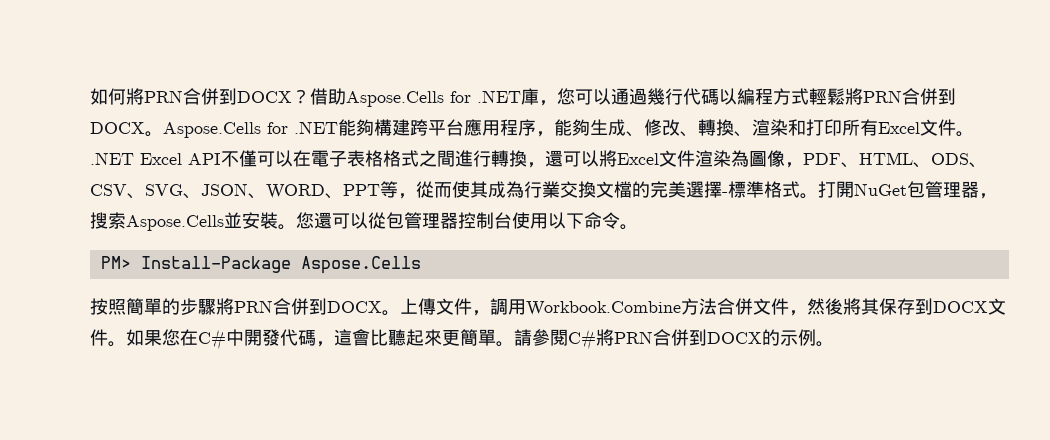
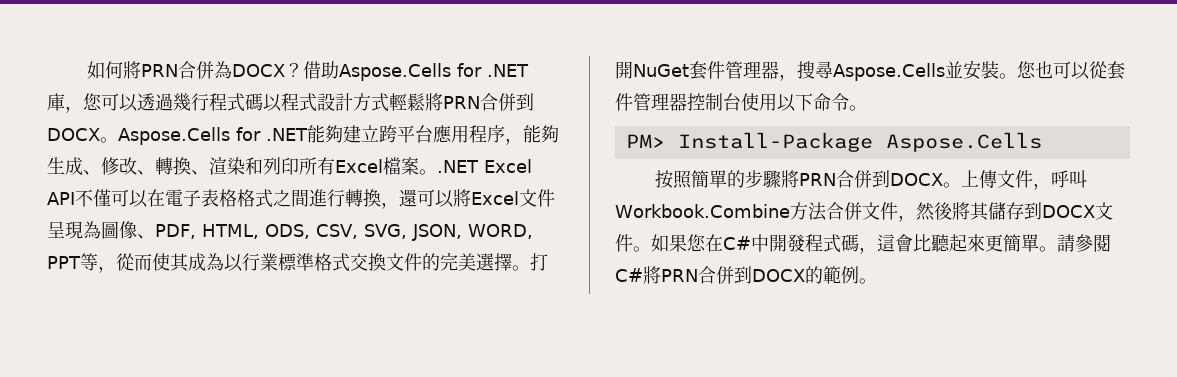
[219,88,237,105] 到 -> [213,61,232,79] 為
[611,88,773,105] 通過幾行代碼以編程 -> [137,93,353,112] 透過幾行程式碼以程式設計
[374,119,410,136] 構建 -> [343,125,379,143] 建立
[806,119,824,136] 打 -> [263,157,281,175] 列
[920,119,956,136] 文件 -> [383,157,419,175] 檔案
[695,150,987,168] [90,183,343,199] 渲染為圖像，PDF、HTML、ODS、CSV、SVG、JSON、WORD、 -> [47,221,533,241] 呈現為圖像、PDF, HTML, ODS, CSV, SVG, JSON, WORD,
[524,181,800,198] 行業交換文檔的完美選擇-標準格式 -> [224,252,512,272] 以行業標準格式交換文件的完美選擇
[907,181,925,198] 包 -> [689,61,725,80] 套件
[108,212,126,229] 索 -> [815,61,833,79] 尋
[314,212,404,229] 還可以從包 -> [1035,61,1125,80] [615,93,633,111] 也可以從套件
[490,298,526,315] 調用 -> [1050,170,1087,188] 呼叫
[879,298,897,315] 保 -> [987,202,1006,220] 儲
[280,329,298,346] 代 -> [805,234,841,253] 程式
[780,330,798,346] 示 -> [823,266,841,284] 範

